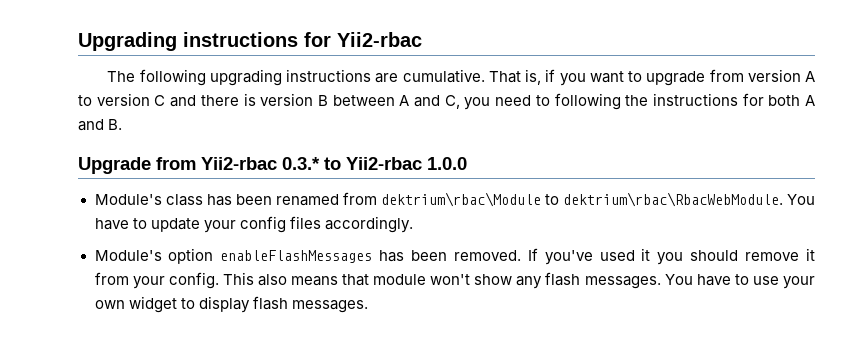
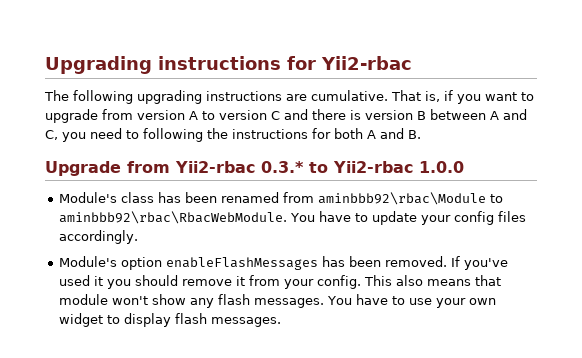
[380,192,783,207] dektrium\rbac\Module to dektrium\rbac\RbacWebModule. -> [317,192,503,205] [58,211,287,224] aminbbb92\rbac\Module to aminbbb92\rbac\RbacWebModule.

